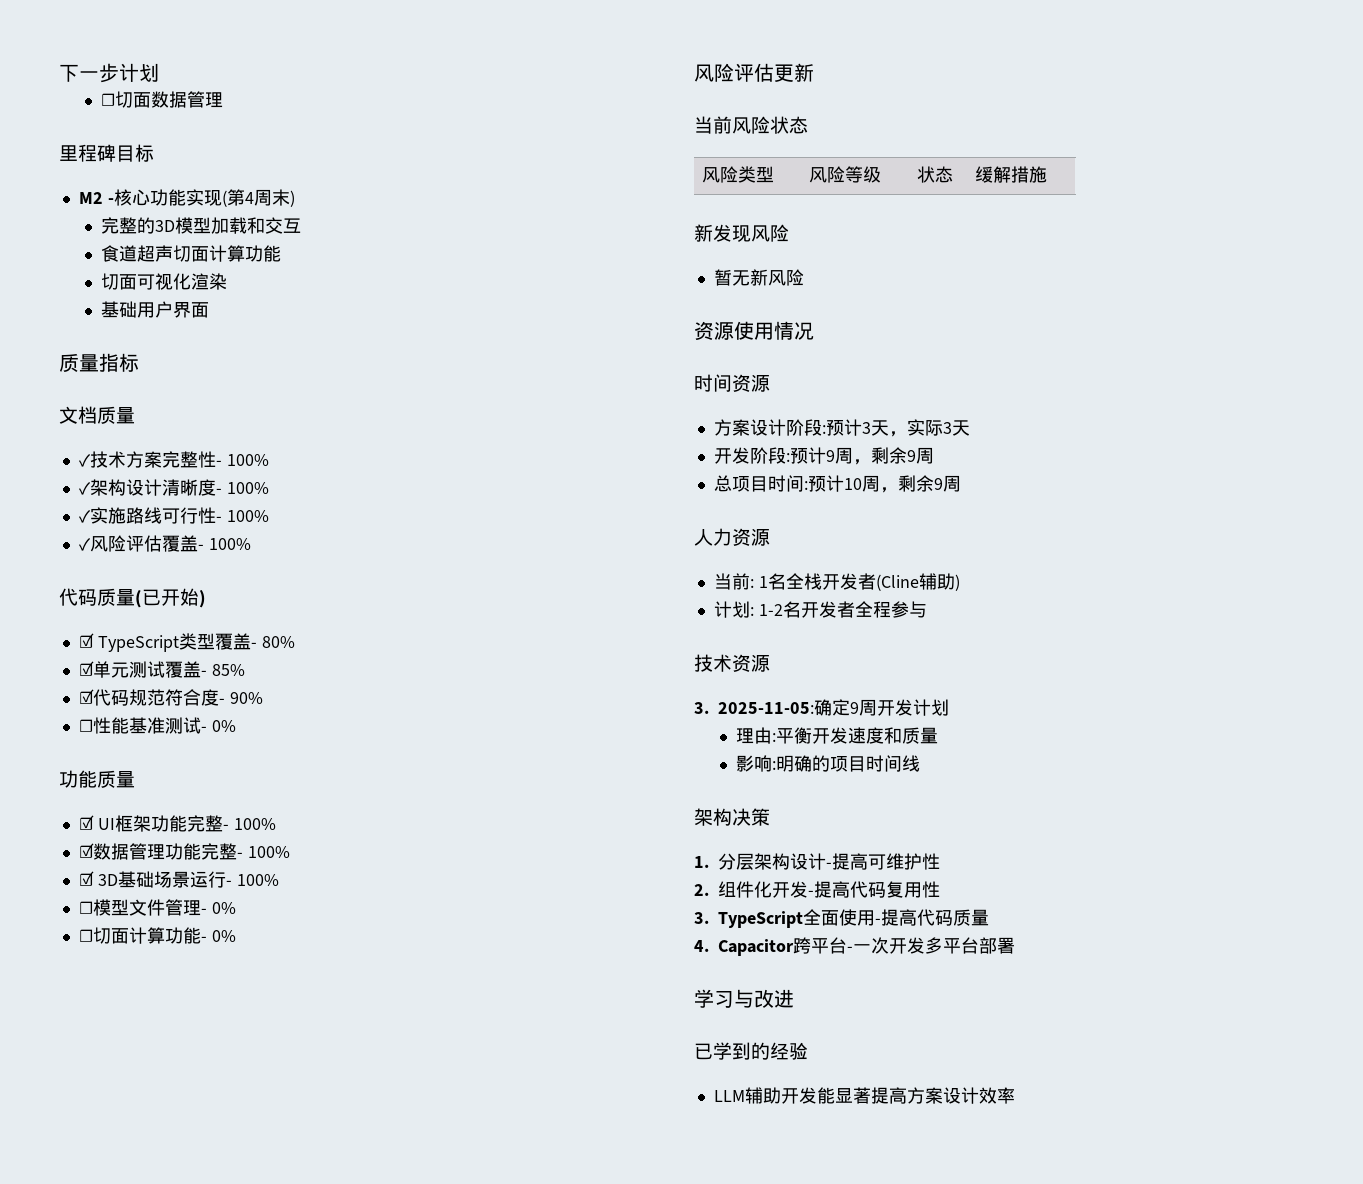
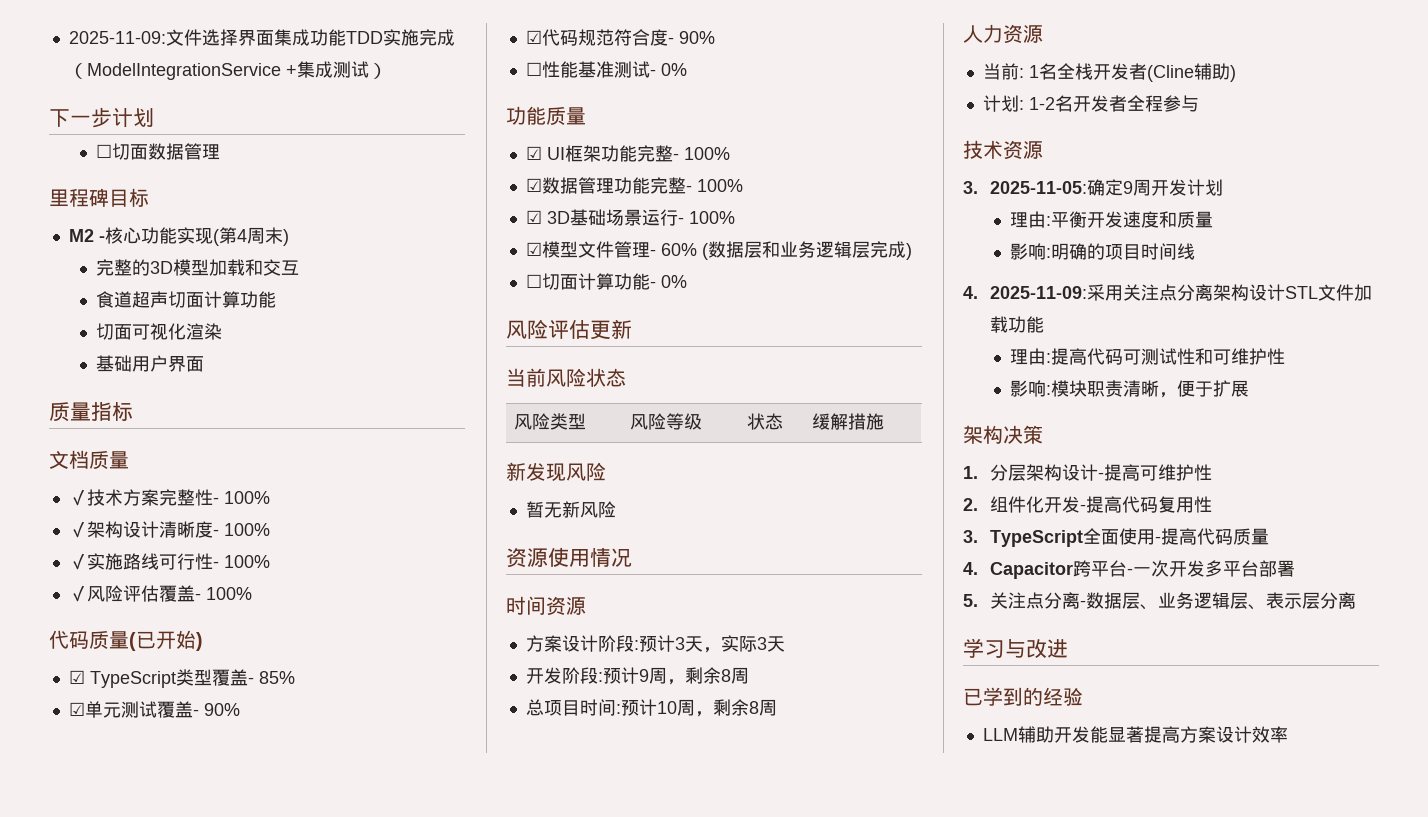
(59, 73) none -> [68,29,455,46] [68,61,387,80] 2025-11-09:文件选择界面集成功能TDD实施完成（ModelIntegrationService +集成测试） //
[261,636,295,648] 80% -> [258,671,295,684] 85%
[211,664,245,676] 85% -> [203,703,240,716] 90%
[78,901,93,914] ☐ -> [525,242,542,256] ☑
[211,902,236,914] 0% -> [660,241,912,260] 60% (数据层和业务逻辑层完成)
[906,450,916,462] 9 -> [720,669,731,682] 8
[933,478,943,490] 9 -> [748,701,759,714] 8
(921, 763) none -> [963,284,1373,301] [990,316,1045,333] [1009,348,1285,365] [1009,380,1249,398] // 4. 2025-11-09:采用关注点分离架构设计STL文件加载功能 // 理由:提高代码可测试性和可维护性 // 影响:模块职责清晰，便于扩展
(1015, 945) none -> [963,592,1357,610] // 5.关注点分离-数据层、业务逻辑层、表示层分离

